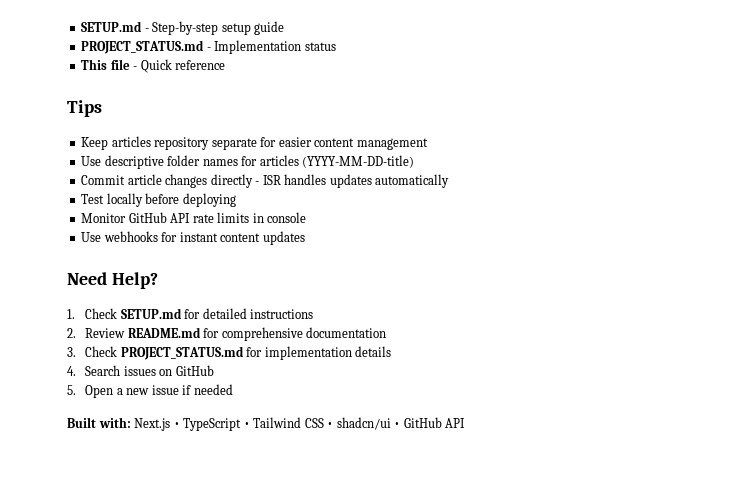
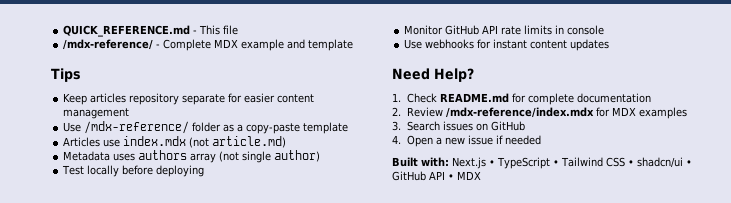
[81,21,285,35] [81,40,336,54] [81,59,226,73] SETUP.md - Step-by-step setup guide // PROJECT_STATUS.md - Implementation status // This file - Quick reference -> [63,25,239,37] [63,39,354,51] QUICK_REFERENCE.md - This file // /mdx-reference/ - Complete MDX example and template
[104,155,415,169] [81,174,450,188] descriptive folder names for articles (YYYY-MM-DD-title) // Commit article changes directly - ISR handles updates automatically -> [84,121,349,134] [63,136,287,148] [63,150,321,163] /mdx-reference/ folder as a copy-paste template // Articles use index.mdx (not article.md) // Metadata uses authors array (not single author)
[120,308,314,319] [67,327,387,341] [67,346,392,360] [67,366,76,376] SETUP.md for detailed instructions // 2. Review README.md for comprehensive documentation // 3. Check PROJECT_STATUS.md for implementation details // 4. -> [440,93,652,105] [392,107,688,119] [392,121,401,131] README.md for complete documentation // 2. Review /mdx-reference/index.mdx for MDX examples // 3.
[67,385,76,395] 5. -> [392,135,401,144] 4.
(466, 423) none -> [448,171,481,180] • MDX

